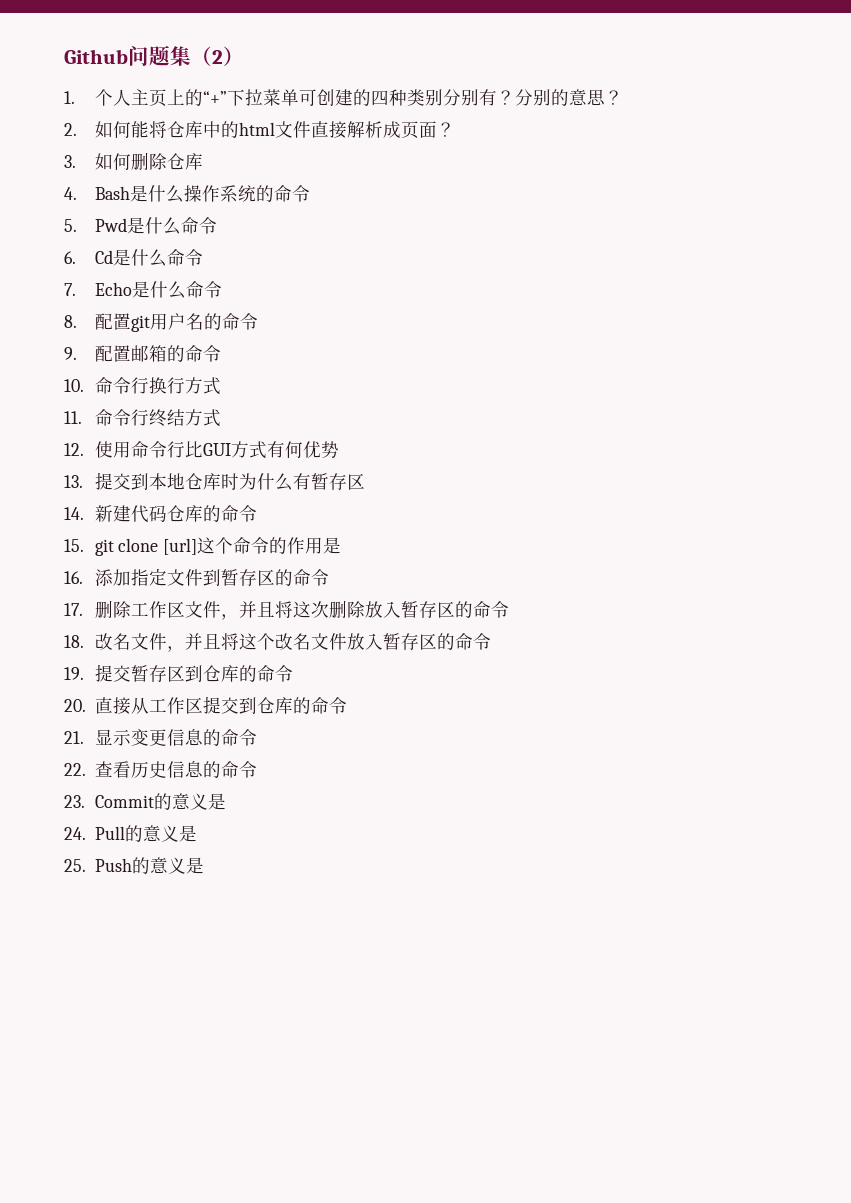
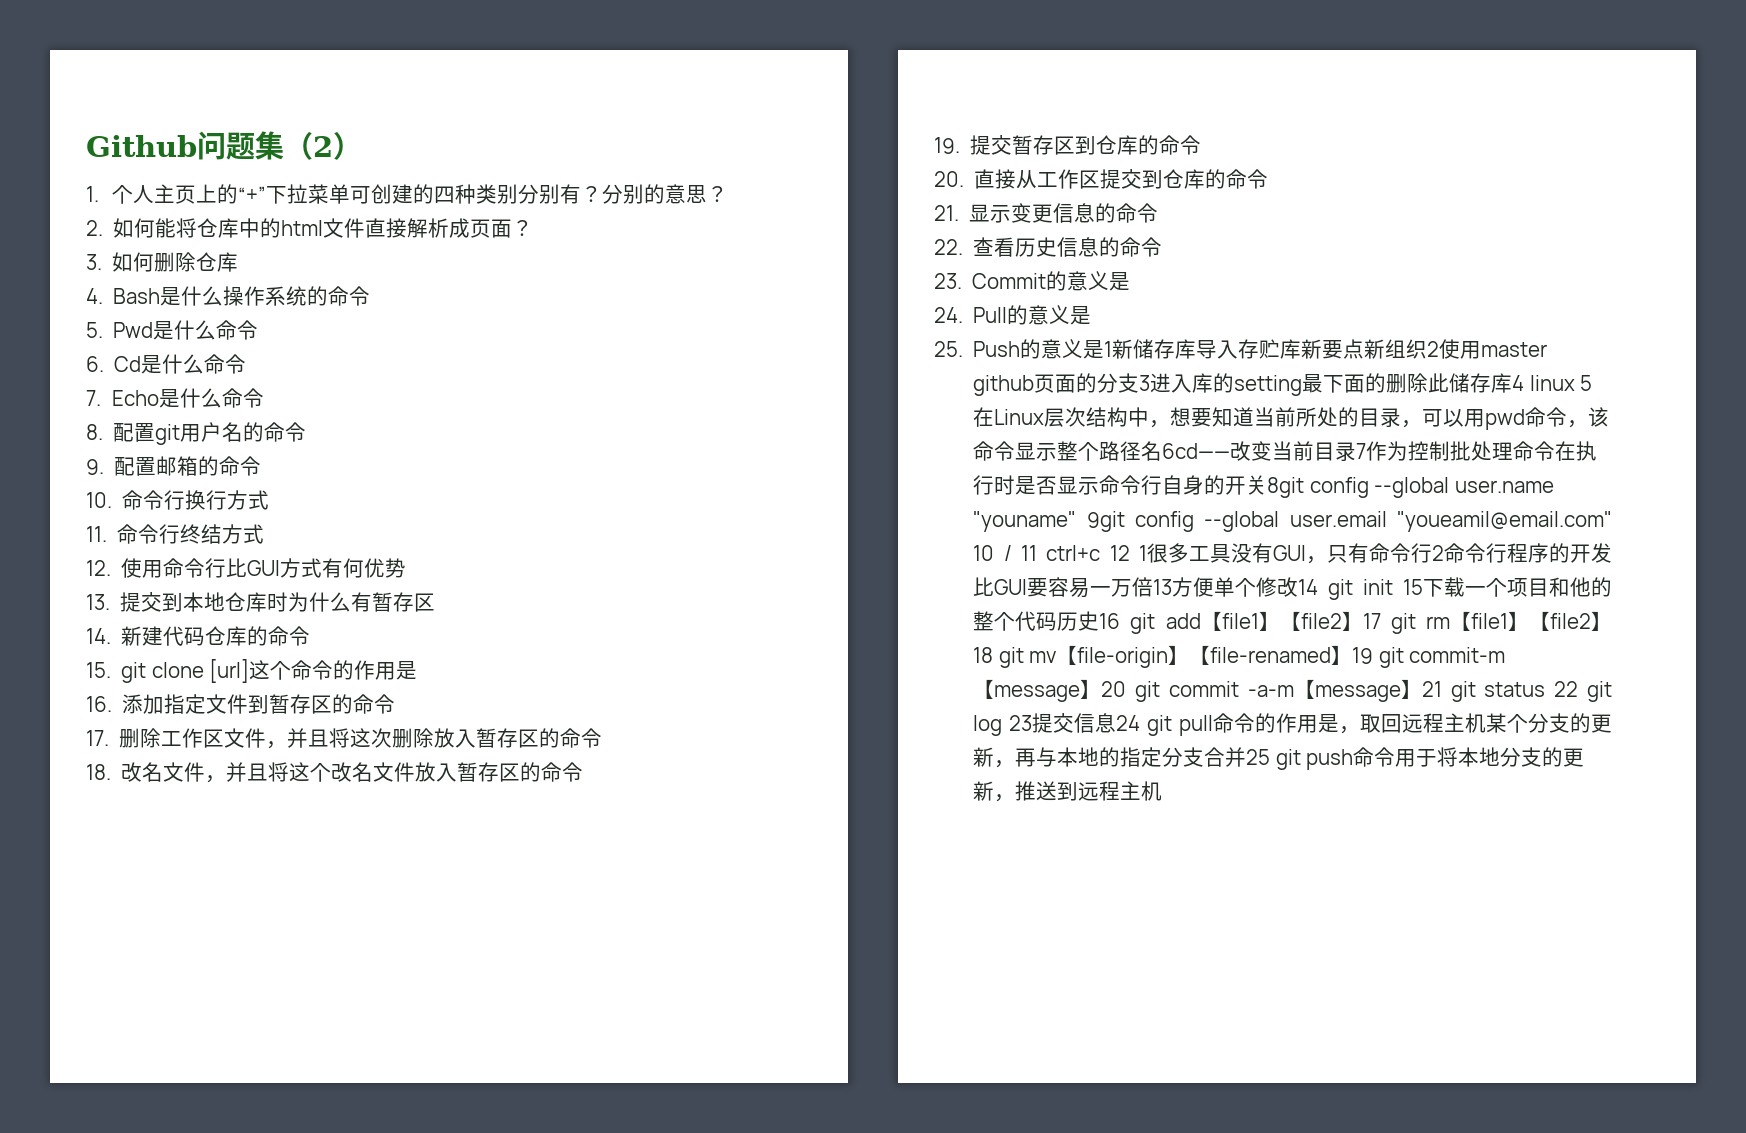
(204, 865) none -> [1104,339,1548,359] [973,373,1593,396] [973,407,1610,430] [973,441,1598,461] [973,475,1554,498] [973,511,1612,532] [973,543,1612,564] [973,577,1612,600] [973,611,1612,634] [973,645,1506,668] [973,679,1612,702] [973,713,1612,736] [973,747,1585,770] [973,781,1163,802] 1新储存库导入存贮库新要点新组织2使用master github页面的分支3进入库的setting最下面的删除此储存库4 linux 5在Linux层次结构中，想要知道当前所处的目录，可以用pwd命令，该命令显示整个路径名6cd——改变当前目录7作为控制批处理命令在执行时是否显示命令行自身的开关8git config --global user.name "youname" 9git config --global user.email "youeamil@email.com" 10 / 11 ctrl+c 12 1很多工具没有GUI，只有命令行2命令行程序的开发比GUI要容易一万倍13方便单个修改14 git init 15下载一个项目和他的整个代码历史16 git add【file1】【file2】17 git rm【file1】【file2】18 git mv【file-origin】【file-renamed】19 git commit-m【message】20 git commit -a-m【message】21 git status 22 git log 23提交信息24 git pull命令的作用是，取回远程主机某个分支的更新，再与本地的指定分支合并25 git push命令用于将本地分支的更新，推送到远程主机

